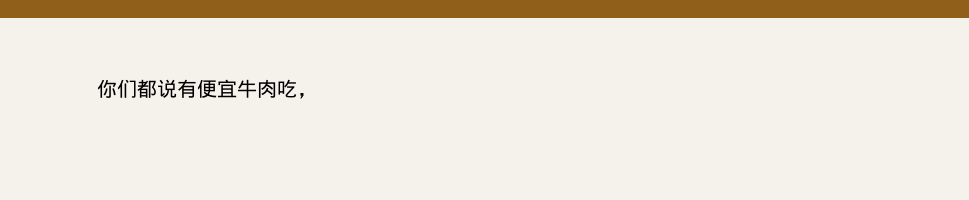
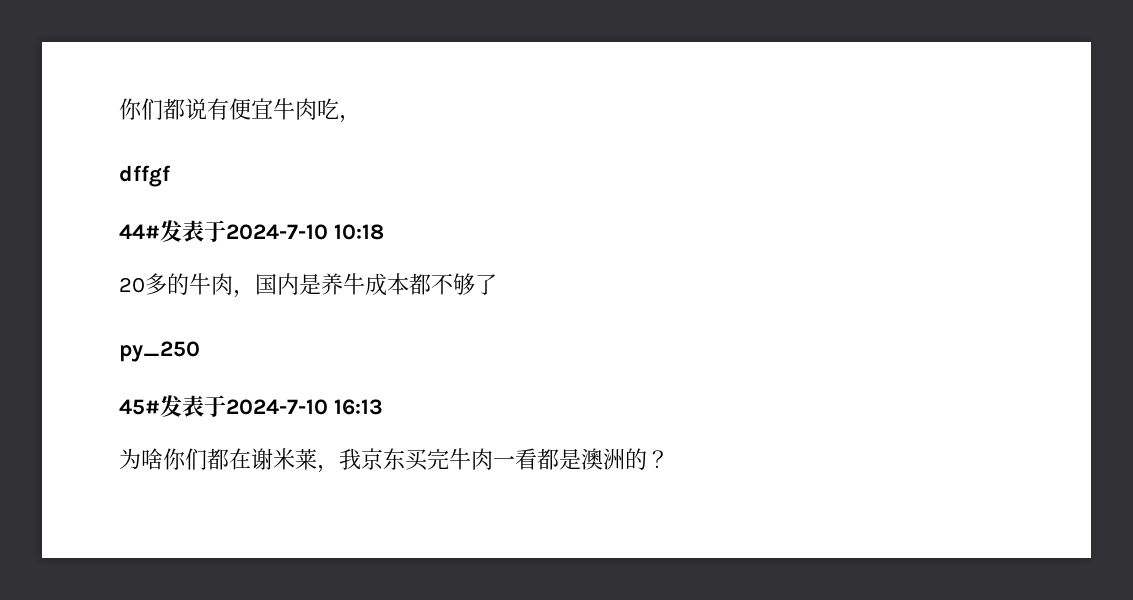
(317, 96) none -> [119,165,171,187] [119,220,384,242] [119,273,497,298] [119,341,200,362] [119,395,383,417] [119,448,669,473] // dffgf // 44#发表于2024-7-10 10:18 // 20多的牛肉，国内是养牛成本都不够了 // py_250 // 45#发表于2024-7-10 16:13 // 为啥你们都在谢米莱，我京东买完牛肉一看都是澳洲的？

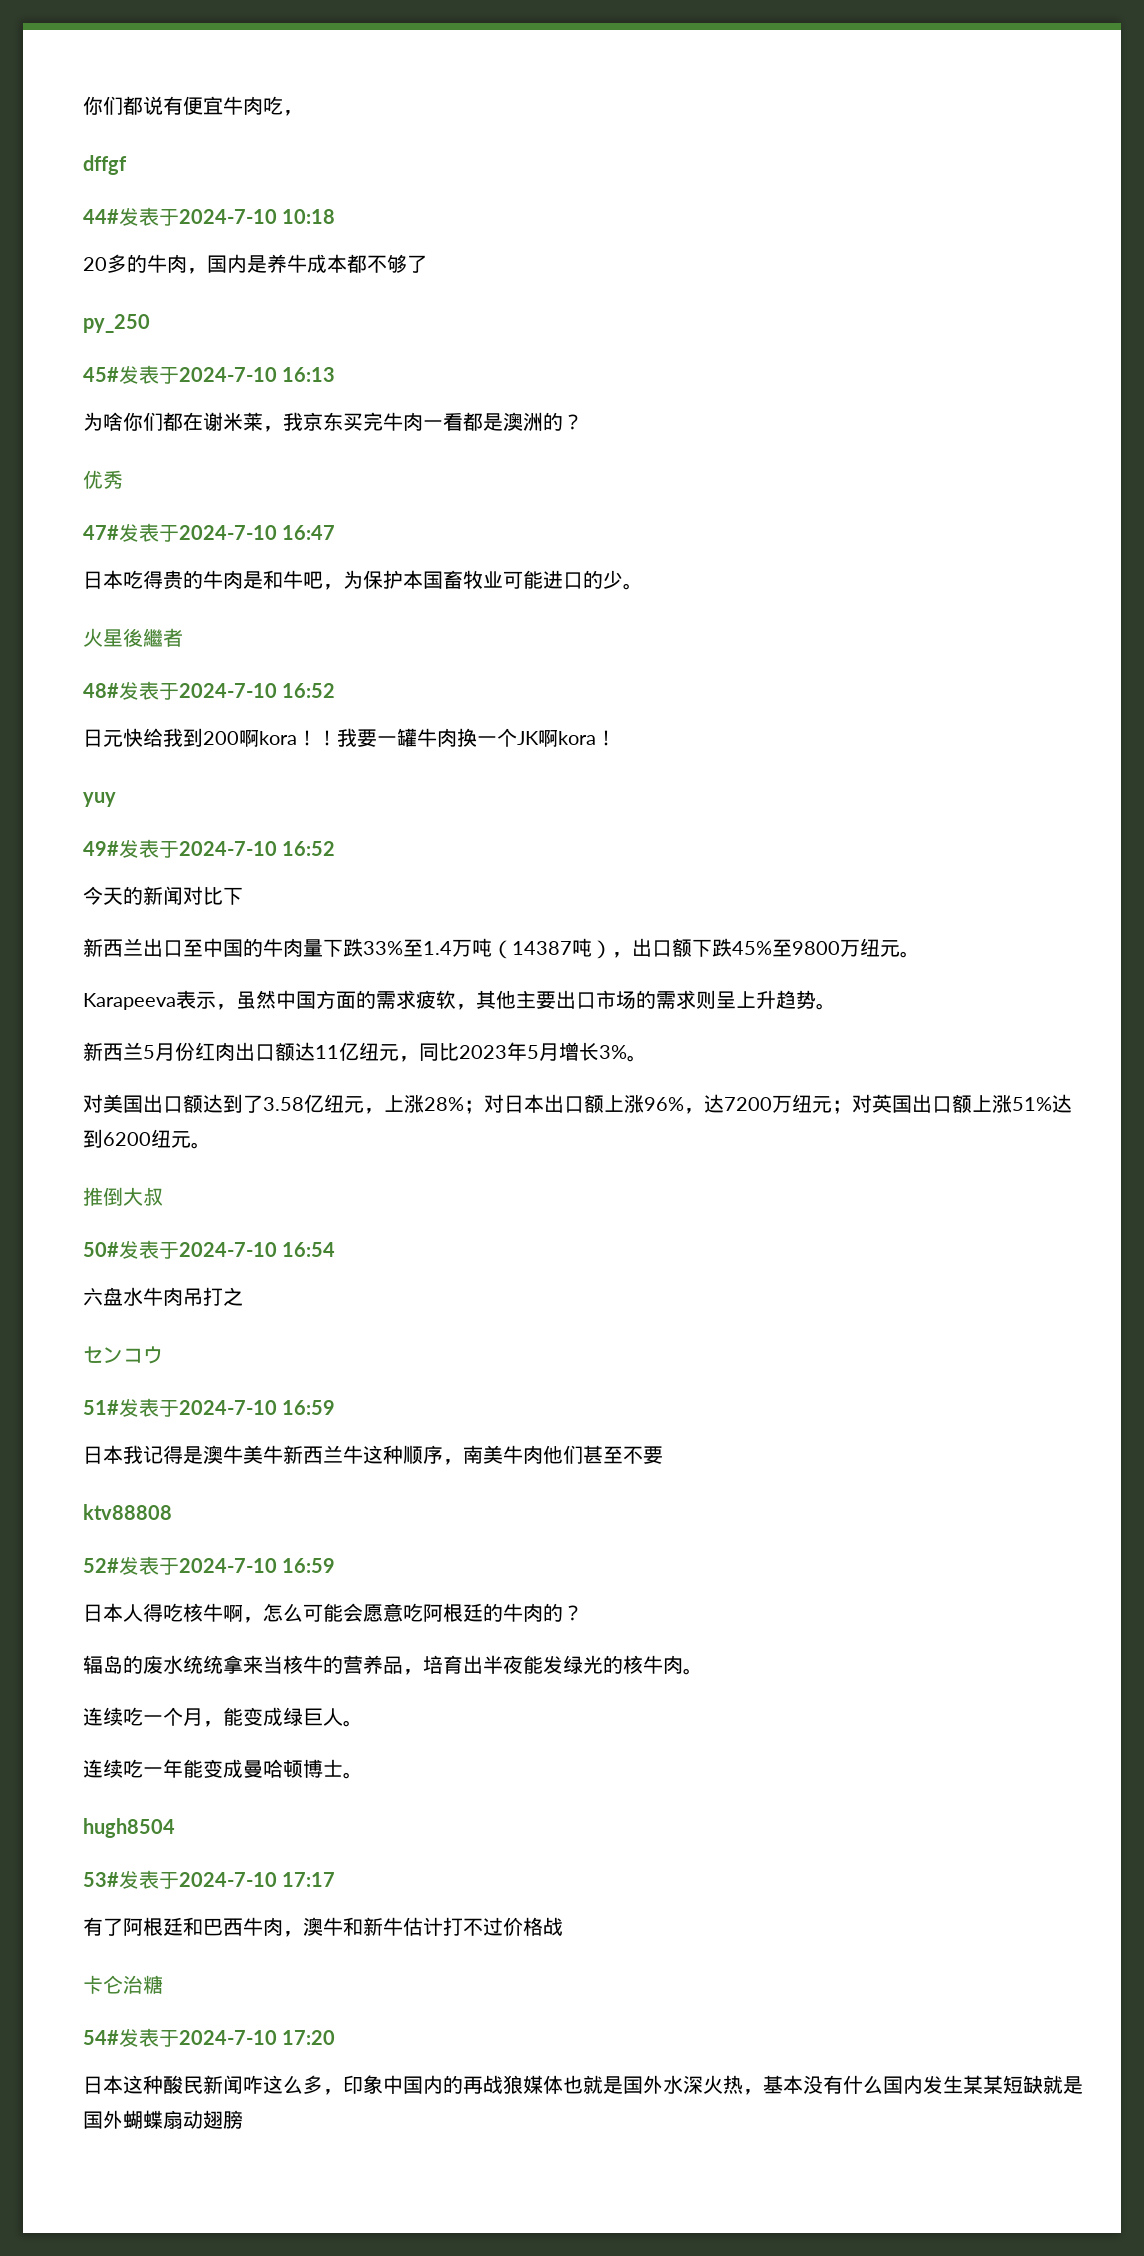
(669, 459) none -> [83,470,123,489] [83,523,336,542] [83,570,643,590] [83,628,183,647] [83,681,336,700] [83,728,616,747] [83,792,116,807] [83,839,336,858] [83,886,243,905] [83,938,920,959] [83,990,836,1010] [83,1042,647,1062] [83,1094,1072,1114] [83,1129,211,1149] [83,1187,163,1206] [83,1240,336,1259] [83,1287,243,1306] [83,1346,163,1364] [83,1398,336,1417] [83,1445,663,1465] [83,1504,172,1520] [83,1556,336,1575] [83,1603,583,1623] [83,1655,703,1675] [83,1707,363,1727] [83,1759,363,1779] [83,1818,175,1838] [83,1870,336,1889] [83,1917,563,1937] [83,1975,163,1994] [83,2028,336,2047] [83,2075,1083,2095] [83,2110,243,2129] // 优秀 // 47#发表于2024-7-10 16:47 // 日本吃得贵的牛肉是和牛吧，为保护本国畜牧业可能进口的少。 // 火星後繼者 // 48#发表于2024-7-10 16:52 // 日元快给我到200啊kora！！我要一罐牛肉换一个JK啊kora！ // yuy // 49#发表于2024-7-10 16:52 // 今天的新闻对比下 // 新西兰出口至中国的牛肉量下跌33%至1.4万吨（14387吨），出口额下跌45%至9800万纽元。 // Karapeeva表示，虽然中国方面的需求疲软，其他主要出口市场的需求则呈上升趋势。 // 新西兰5月份红肉出口额达11亿纽元，同比2023年5月增长3%。 // 对美国出口额达到了3.58亿纽元，上涨28%；对日本出口额上涨96%，达7200万纽元；对英国出口额上涨51%达到6200纽元。 // 推倒大叔 // 50#发表于2024-7-10 16:54 // 六盘水牛肉吊打之 // センコウ // 51#发表于2024-7-10 16:59 // 日本我记得是澳牛美牛新西兰牛这种顺序，南美牛肉他们甚至不要 // ktv88808 // 52#发表于2024-7-10 16:59 // 日本人得吃核牛啊，怎么可能会愿意吃阿根廷的牛肉的？ // 辐岛的废水统统拿来当核牛的营养品，培育出半夜能发绿光的核牛肉。 // 连续吃一个月，能变成绿巨人。 // 连续吃一年能变成曼哈顿博士。 // hugh8504 // 53#发表于2024-7-10 17:17 // 有了阿根廷和巴西牛肉，澳牛和新牛估计打不过价格战 // 卡仑治糖 // 54#发表于2024-7-10 17:20 // 日本这种酸民新闻咋这么多，印象中国内的再战狼媒体也就是国外水深火热，基本没有什么国内发生某某短缺就是国外蝴蝶扇动翅膀

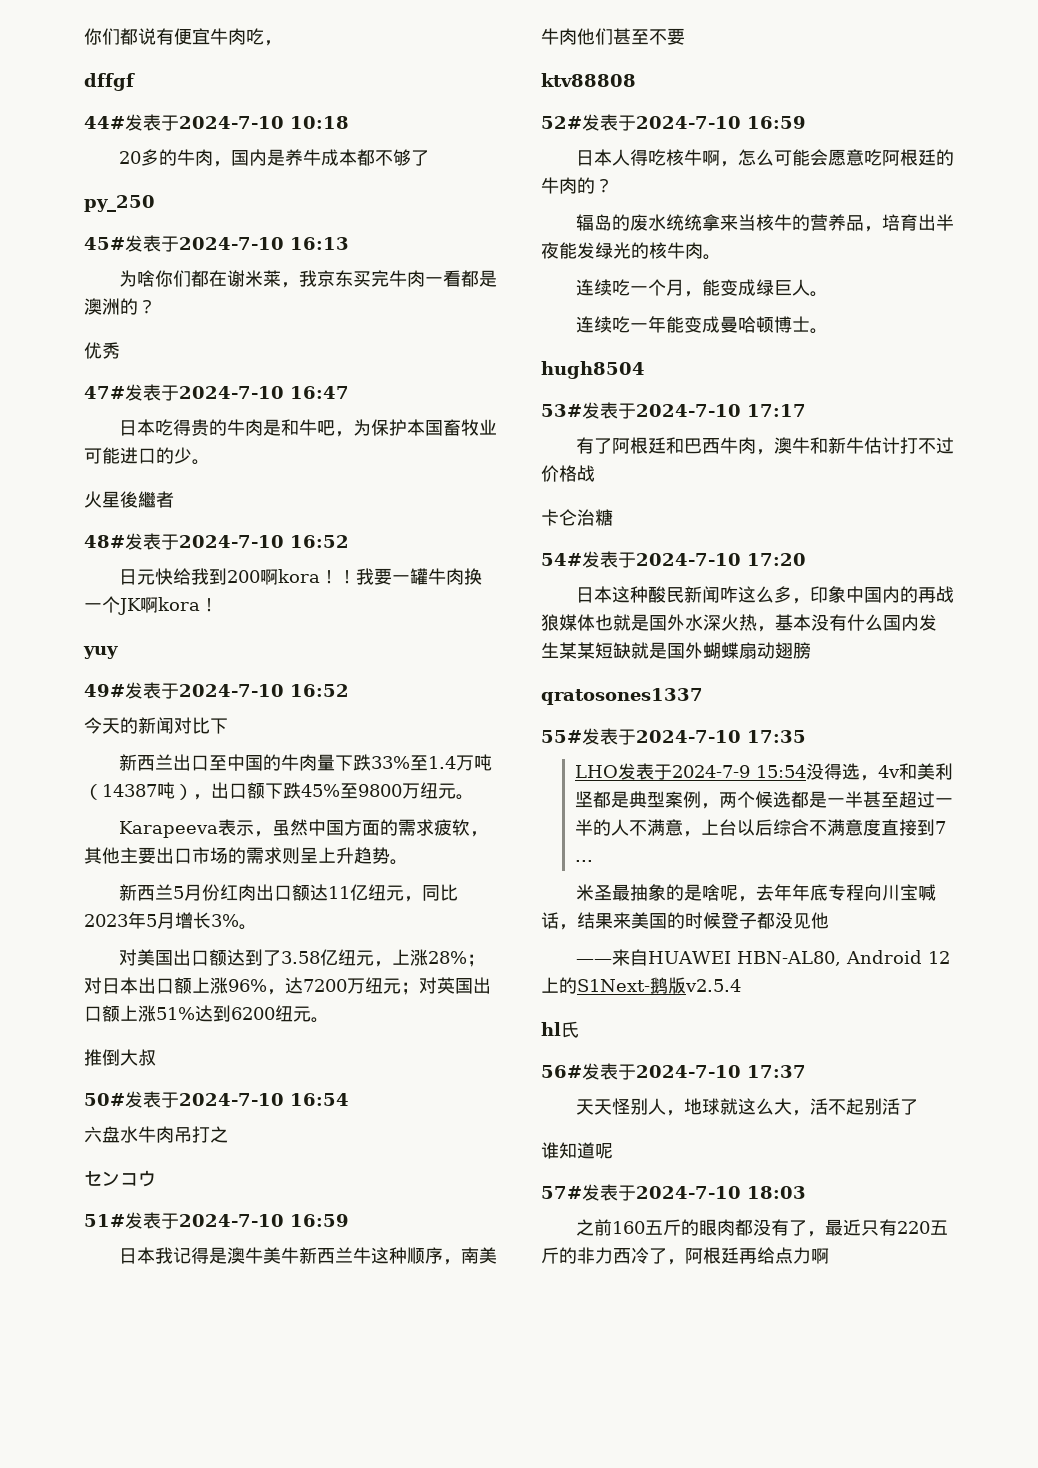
(243, 2119) none -> [541,688,703,705] [541,728,806,745] [575,763,954,781] [575,791,954,809] [575,819,947,837] [575,860,594,862] [575,884,936,902] [541,912,829,930] [575,949,950,966] [541,977,741,994] [541,1021,579,1038] [541,1063,806,1080] [575,1098,918,1116] [541,1142,613,1159] [541,1184,806,1201] [575,1219,948,1237] [541,1247,829,1265] // qratosones1337 // 55#发表于2024-7-10 17:35 // LHO发表于2024-7-9 15:54没得选，4v和美利坚都是典型案例，两个候选都是一半甚至超过一半的人不满意，上台以后综合不满意度直接到7 ... // 米圣最抽象的是啥呢，去年年底专程向川宝喊话，结果来美国的时候登子都没见他 // ——来自HUAWEI HBN-AL80, Android 12上的S1Next-鹅版v2.5.4 // hl氏 // 56#发表于2024-7-10 17:37 // 天天怪别人，地球就这么大，活不起别活了 // 谁知道呢 // 57#发表于2024-7-10 18:03 // 之前160五斤的眼肉都没有了，最近只有220五斤的非力西冷了，阿根廷再给点力啊

